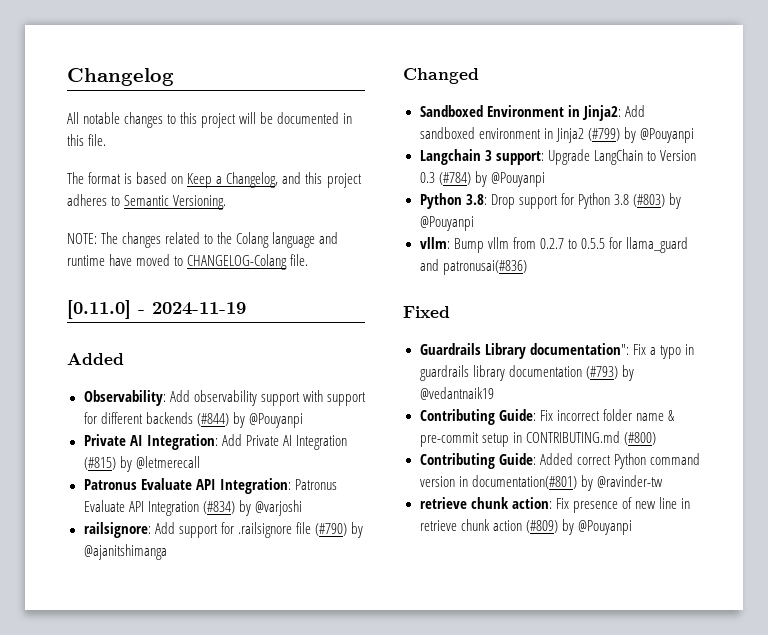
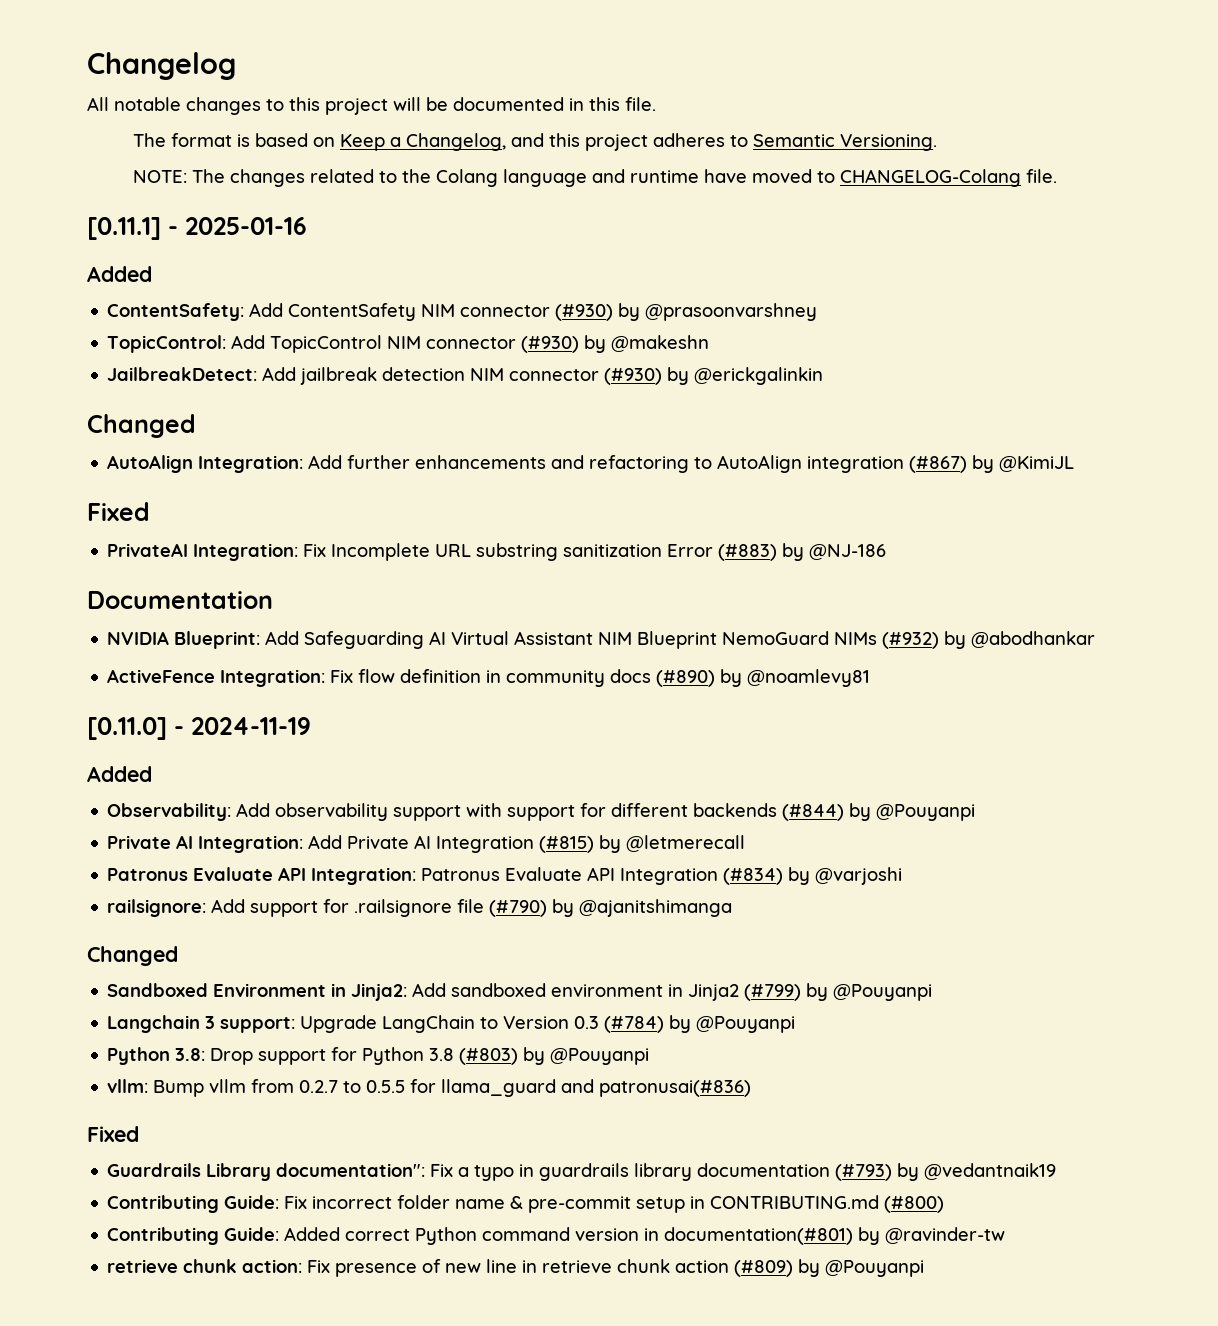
(309, 260) none -> [87,217,307,240] [87,266,152,282] [107,303,818,321] [107,335,710,353] [107,367,824,385] [87,414,196,438] [107,455,1075,473] [87,502,150,521] [107,543,887,561] [87,591,273,609] [107,631,1096,649] [107,669,871,687] // [0.11.1] - 2025-01-16 // Added // ContentSafety: Add ContentSafety NIM connector (#930) by @prasoonvarshney // TopicControl: Add TopicControl NIM connector (#930) by @makeshn // JailbreakDetect: Add jailbreak detection NIM connector (#930) by @erickgalinkin // Changed // AutoAlign Integration: Add further enhancements and refactoring to AutoAlign integration (#867) by @KimiJL // Fixed // PrivateAI Integration: Fix Incomplete URL substring sanitization Error (#883) by @NJ-186 // Documentation // NVIDIA Blueprint: Add Safeguarding AI Virtual Assistant NIM Blueprint NemoGuard NIMs (#932) by @abodhankar // ActiveFence Integration: Fix flow definition in community docs (#890) by @noamlevy81

